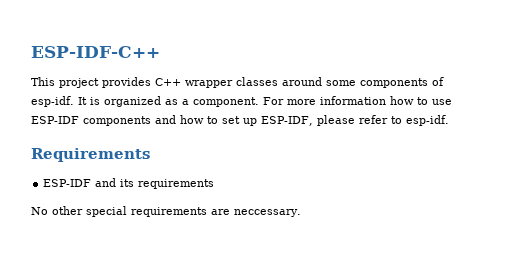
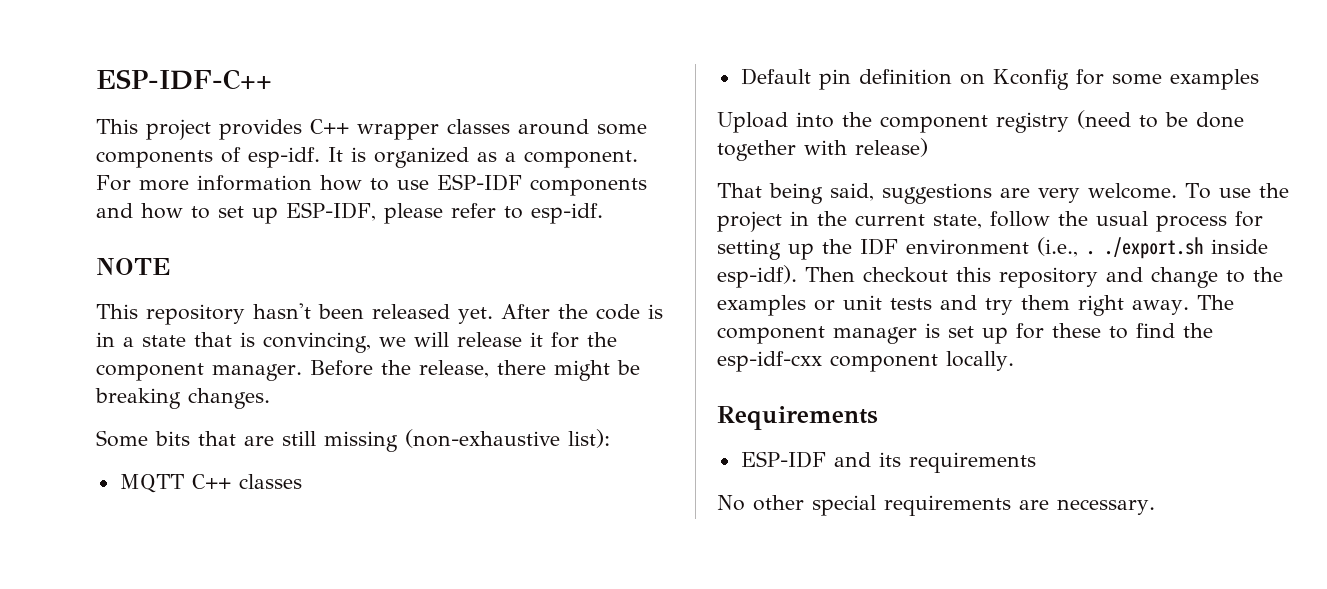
(449, 120) none -> [96,258,170,275] [96,303,663,325] [96,332,617,353] [96,360,640,381] [95,388,270,409] [96,429,610,452] [119,474,302,493] [740,68,1259,90] [717,110,1244,133] [717,138,928,161] [717,183,1289,204] [717,211,1263,232] [717,237,1268,260] [717,265,1284,288] [717,295,1234,316] [717,323,1213,344] [717,351,1014,372] // NOTE // This repository hasn't been released yet. After the code is in a state that is convincing, we will release it for the component manager. Before the release, there might be breaking changes. // Some bits that are still missing (non-exhaustive list): // MQTT C++ classes // Default pin definition on Kconfig for some examples // Upload into the component registry (need to be done together with release) // That being said, suggestions are very welcome. To use the project in the current state, follow the usual process for setting up the IDF environment (i.e., . ./export.sh inside esp-idf). Then checkout this repository and change to the examples or unit tests and try them right away. The component manager is set up for these to find the esp-idf-cxx component locally.
[234,209,301,217] neccessary. -> [1057,499,1155,515] necessary.

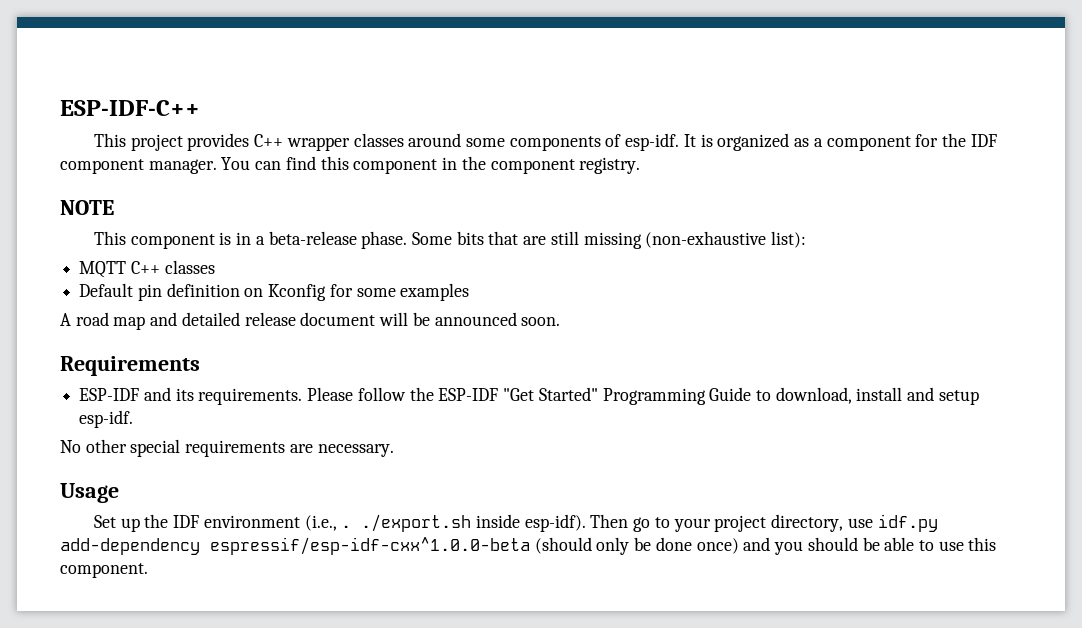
[524,150,638,168] [96,174,647,196] [96,202,603,224] [96,258,170,275] [96,303,663,325] [96,332,617,353] [96,360,640,381] [95,388,270,409] component. For more information how to use ESP-IDF components and how to set up ESP-IDF, please refer to esp-idf. // NOTE // This repository hasn't been released yet. After the code is in a state that is convincing, we will release it for the component manager. Before the release, there might be breaking changes. // -> [826,133,997,151] [60,156,641,174] [60,200,114,215] [93,231,408,249] component for the IDF component manager. You can find this component in the component registry. // NOTE // This component is in a beta-release phase.
[717,110,1244,133] [717,138,928,161] [717,183,1289,204] [717,211,1263,232] [717,239,781,260] Upload into the component registry (need to be done together with release) // That being said, suggestions are very welcome. To use the project in the current state, follow the usual process for setting -> [60,312,561,330] [60,356,200,376] [79,387,979,405] [79,410,134,428] [60,439,394,457] [60,483,119,503] [93,515,116,528] A road map and detailed release document will be announced soon. // Requirements // ESP-IDF and its requirements. Please follow the ESP-IDF "Get Started" Programming Guide to download, install and setup esp-idf. // No other special requirements are necessary. // Usage // Set
[863,267,1284,288] [717,295,1234,316] [717,323,1213,344] [717,351,1014,372] [717,406,878,430] [740,451,1036,473] [717,495,1155,516] checkout this repository and change to the examples or unit tests and try them right away. The component manager is set up for these to find the esp-idf-cxx component locally. // Requirements // ESP-IDF and its requirements // No other special requirements are necessary. -> [633,514,938,532] [60,537,997,555] [60,563,148,578] go to your project directory, use idf.py add-dependency espressif/esp-idf-cxx^1.0.0-beta (should only be done once) and you should be able to use this component.

